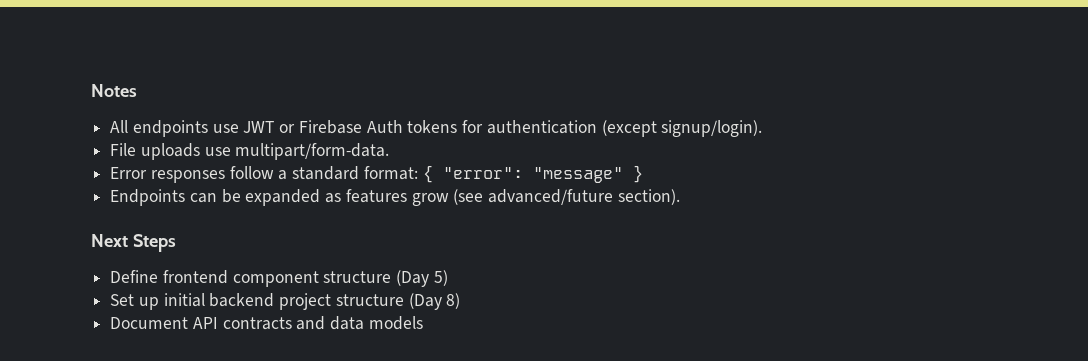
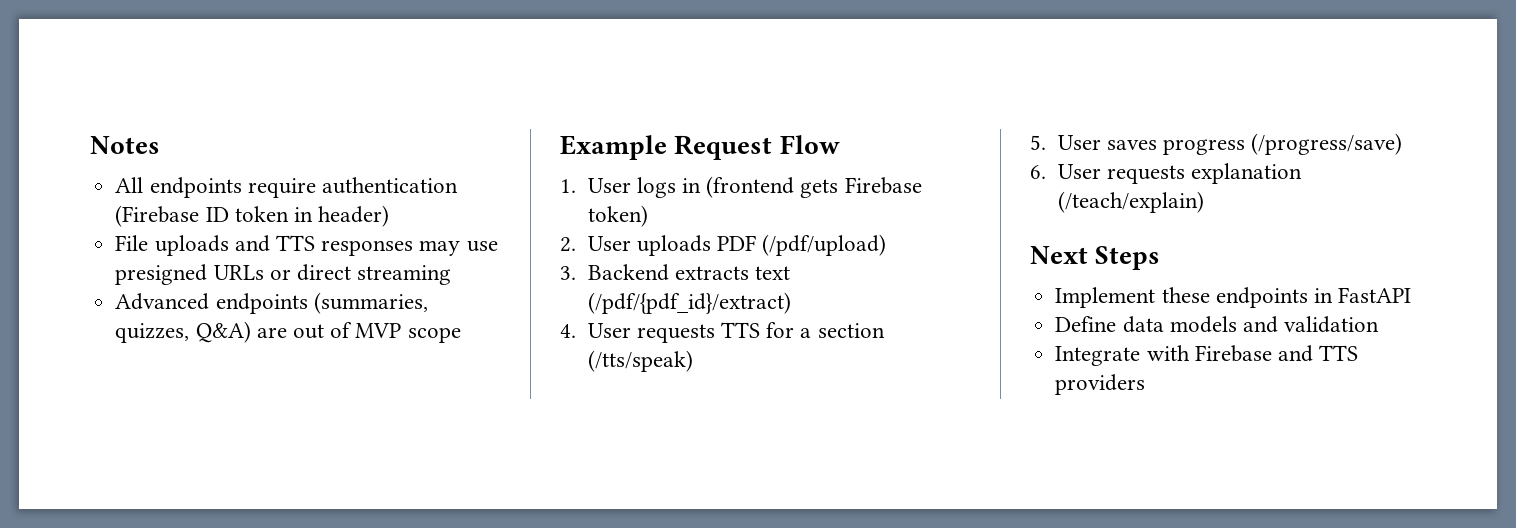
[212,120,763,137] [110,143,390,160] [110,165,643,183] [110,189,680,206] [91,234,176,252] [110,270,448,287] [110,293,461,310] [110,316,423,330] use JWT or Firebase Auth tokens for authentication (except signup/login). // File uploads use multipart/form-data. // Error responses follow a standard format: { "error": "message" } // Endpoints can be expanded as features grow (see advanced/future section). // Next Steps // Define frontend component structure (Day 5) // Set up initial backend project structure (Day 8) // Document API contracts and data models -> [247,177,458,198] [115,205,390,227] [115,235,498,256] [115,264,452,285] [115,292,428,314] [115,321,461,343] [560,135,840,160] [560,176,922,198] [587,205,648,227] [560,234,887,256] [560,264,790,281] [587,292,791,314] [560,322,885,343] [587,350,693,372] [1030,133,1403,155] [1030,163,1302,184] [1057,191,1204,213] [1030,246,1161,270] [1055,287,1412,308] [1055,316,1380,333] [1055,345,1359,366] [1055,374,1146,395] require authentication (Firebase ID token in header) // File uploads and TTS responses may use presigned URLs or direct streaming // Advanced endpoints (summaries, quizzes, Q&A) are out of MVP scope // Example Request Flow // 1. User logs in (frontend gets Firebase token) // 2. User uploads PDF (/pdf/upload) // 3. Backend extracts text (/pdf/{pdf_id}/extract) // 4. User requests TTS for a section (/tts/speak) // 5. User saves progress (/progress/save) // 6. User requests explanation (/teach/explain) // Next Steps // Implement these endpoints in FastAPI // Define data models and validation // Integrate with Firebase and TTS providers

